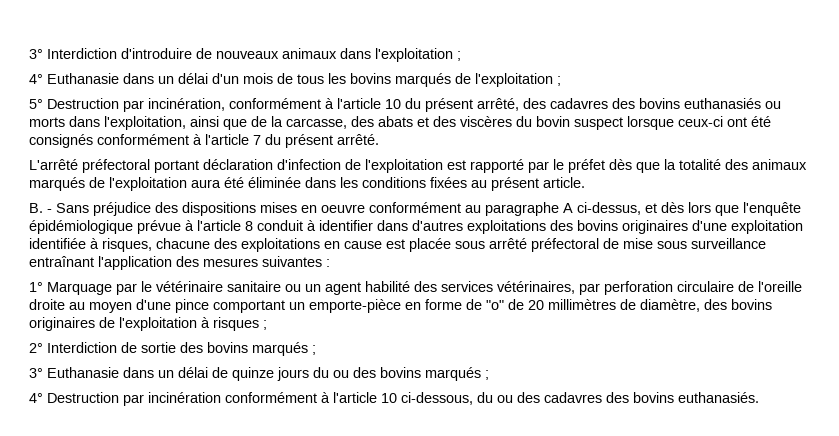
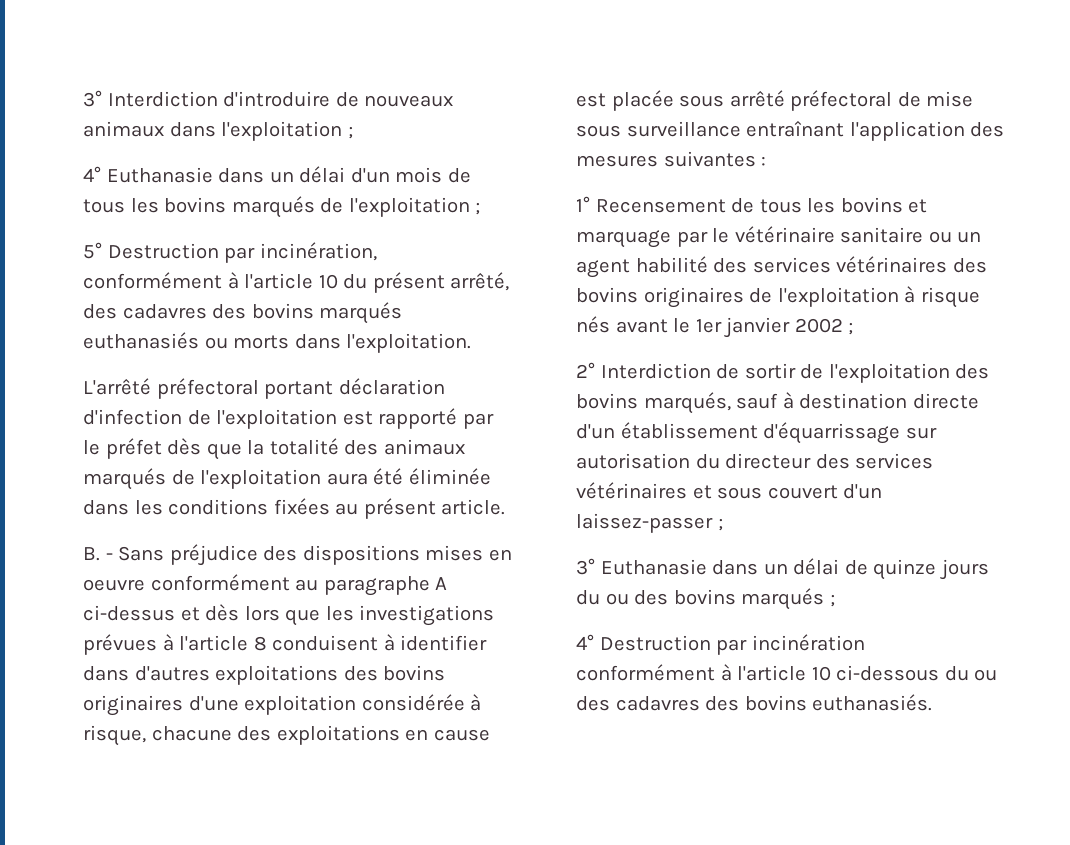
(680, 103) none -> [319,302,403,324] marqués
[104,116,771,130] [29,134,379,148] l'exploitation, ainsi que de la carcasse, des abats et des viscères du bovin suspect lorsque ceux-ci ont été consignés conformément à l'article 7 du présent arrêté. -> [346,333,472,353] l'exploitation.
[577,202,641,215] ci-dessus, -> [83,605,175,621] ci-dessus
[743,202,801,216] [29,220,181,234] l'enquête épidémiologique prévue -> [325,605,495,626] [83,634,157,655] les investigations prévues
[257,220,303,231] conduit -> [272,635,379,651] conduisent
[29,238,152,252] identifiée à risques, -> [361,694,482,711] [83,725,146,746] considérée à risque,
[47,282,112,295] Marquage -> [595,197,928,213] [576,230,671,248] Recensement de tous les bovins et marquage
[497,281,802,295] [29,299,700,313] vétérinaires, par perforation circulaire de l'oreille droite au moyen d'une pince comportant un emporte-pièce en forme de "o" de 20 millimètres de diamètre, -> [836,256,948,273] vétérinaires
[213,317,267,331] [29,342,308,356] risques ; // 2° Interdiction de sortie des bovins marqués -> [920,287,980,308] [576,316,854,338] [576,362,990,383] [576,392,979,414] [576,422,937,444] [576,453,934,469] [576,482,883,499] [576,513,713,533] risque nés avant le 1er janvier 2002 ; // 2° Interdiction de sortir de l'exploitation des bovins marqués, sauf à destination directe d'un établissement d'équarrissage sur autorisation du directeur des services vétérinaires et sous couvert d'un laissez-passer
[401,392,473,405] ci-dessous, -> [836,665,940,681] ci-dessous

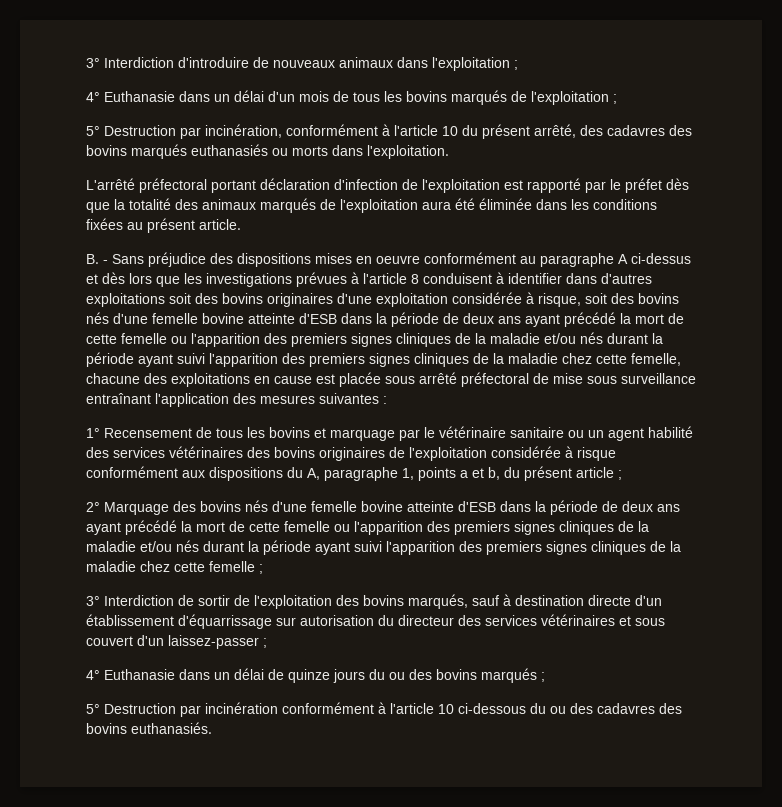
(339, 675) none -> [169,293,191,304] soit
(146, 735) none -> [585,293,679,304] [86,312,684,327] [86,332,663,347] [86,352,681,367] soit des bovins nés d'une femelle bovine atteinte d'ESB dans la période de deux ans ayant précédé la mort de cette femelle ou l'apparition des premiers signes cliniques de la maladie et/ou nés durant la période ayant suivi l'apparition des premiers signes cliniques de la maladie chez cette femelle,
(899, 297) none -> [491,446,561,458] considérée
[576,316,854,338] [576,362,595,378] nés avant le 1er janvier 2002 ; // 2° -> [86,466,622,481] [86,500,680,515] [86,520,649,535] [86,540,681,555] [86,561,263,574] [86,596,100,606] conformément aux dispositions du A, paragraphe 1, points a et b, du présent article ; // 2° Marquage des bovins nés d'une femelle bovine atteinte d'ESB dans la période de deux ans ayant précédé la mort de cette femelle ou l'apparition des premiers signes cliniques de la maladie et/ou nés durant la période ayant suivi l'apparition des premiers signes cliniques de la maladie chez cette femelle ; // 3°
[576,558,595,575] 3° -> [86,670,100,680] 4°
[576,634,594,650] 4° -> [86,704,100,714] 5°

